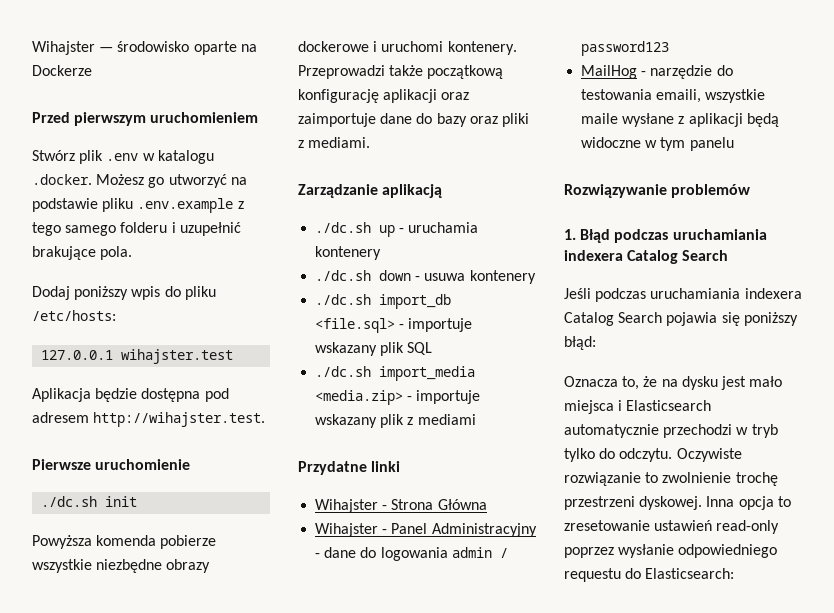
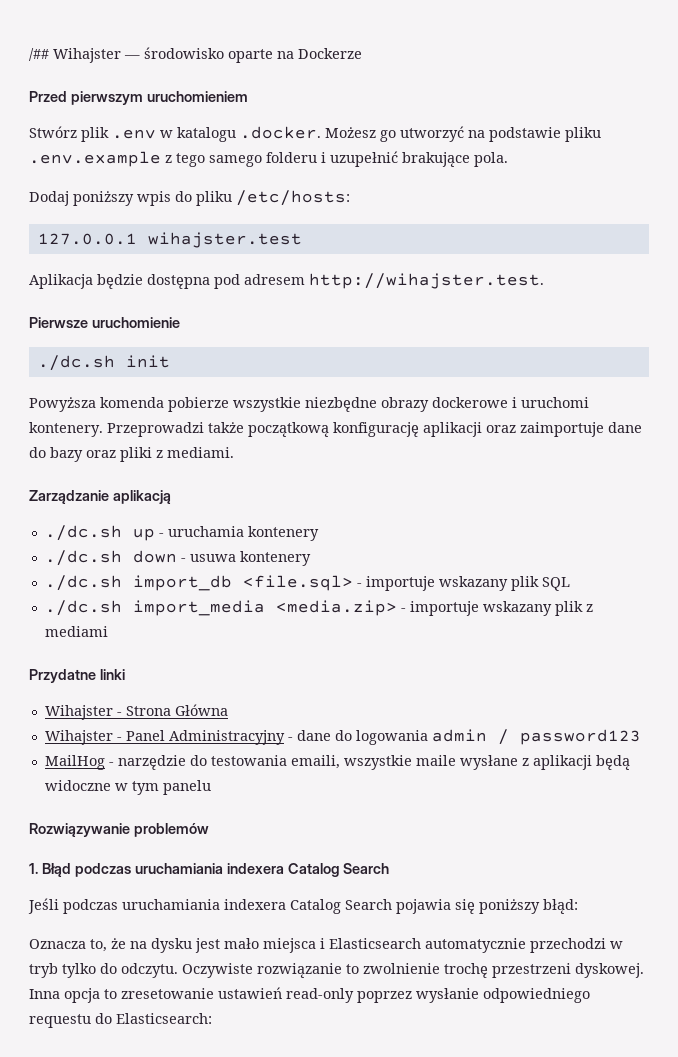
(32, 48) none -> [29,48,49,61] /##

